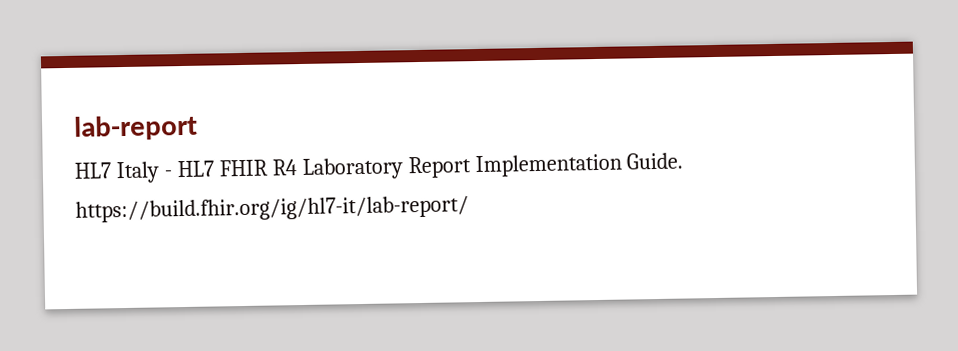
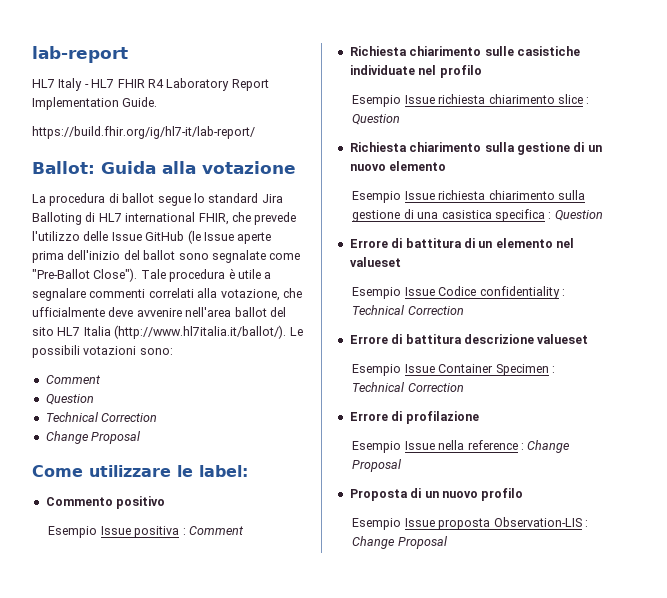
(469, 209) none -> [32,161,296,174] [32,193,283,206] [32,212,297,225] [32,230,272,244] [32,250,301,263] [32,268,272,282] [32,288,302,301] [32,307,286,317] [32,325,303,339] [32,345,173,358] [45,375,101,384] [45,394,94,405] [45,412,158,422] [45,431,142,444] [32,465,248,477] [45,496,166,509] [48,526,244,538] [349,46,580,56] [349,65,482,78] [352,94,590,107] [352,114,401,125] [349,142,602,155] [349,161,447,171] [352,190,585,203] [352,209,603,222] [349,238,574,248] [349,257,401,267] [352,286,565,299] [352,305,464,315] [349,334,589,344] [352,364,555,376] [352,382,464,392] [349,411,479,424] [352,440,571,453] [352,459,403,472] [349,488,524,501] [352,517,588,530] [352,536,448,549] // Ballot: Guida alla votazione // La procedura di ballot segue lo standard Jira Balloting di HL7 international FHIR, che prevede l'utilizzo delle Issue GitHub (le Issue aperte prima dell'inizio del ballot sono segnalate come "Pre-Ballot Close"). Tale procedura è utile a segnalare commenti correlati alla votazione, che ufficialmente deve avvenire nell'area ballot del sito HL7 Italia (http://www.hl7italia.it/ballot/). Le possibili votazioni sono: // Comment // Question // Technical Correction // Change Proposal // Come utilizzare le label: // Commento positivo // Esempio Issue positiva : Comment // Richiesta chiarimento sulle casistiche individuate nel profilo // Esempio Issue richiesta chiarimento slice : Question // Richiesta chiarimento sulla gestione di un nuovo elemento // Esempio Issue richiesta chiarimento sulla gestione di una casistica specifica : Question // Errore di battitura di un elemento nel valueset // Esempio Issue Codice confidentiality : Technical Correction // Errore di battitura descrizione valueset // Esempio Issue Container Specimen : Technical Correction // Errore di profilazione // Esempio Issue nella reference : Change Proposal // Proposta di un nuovo profilo // Esempio Issue proposta Observation-LIS : Change Proposal

